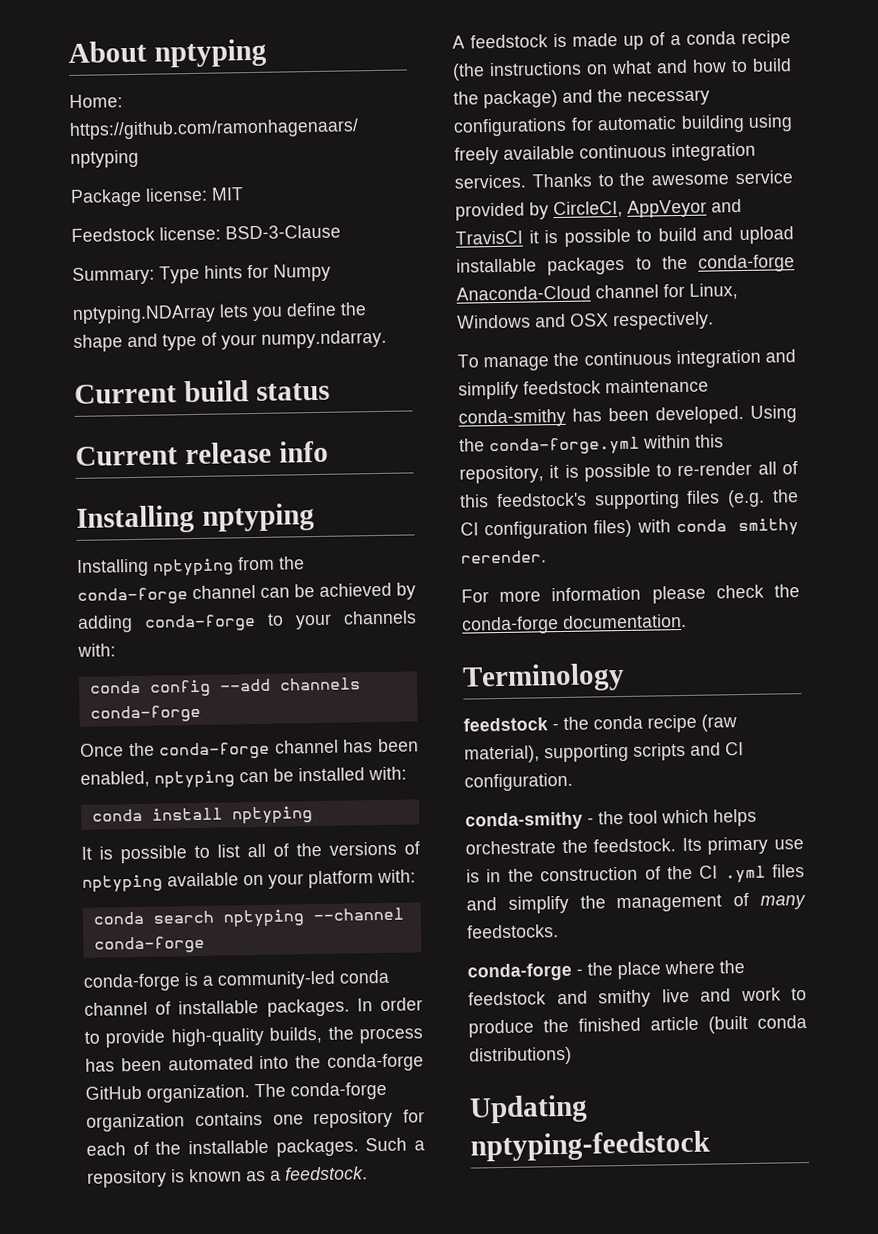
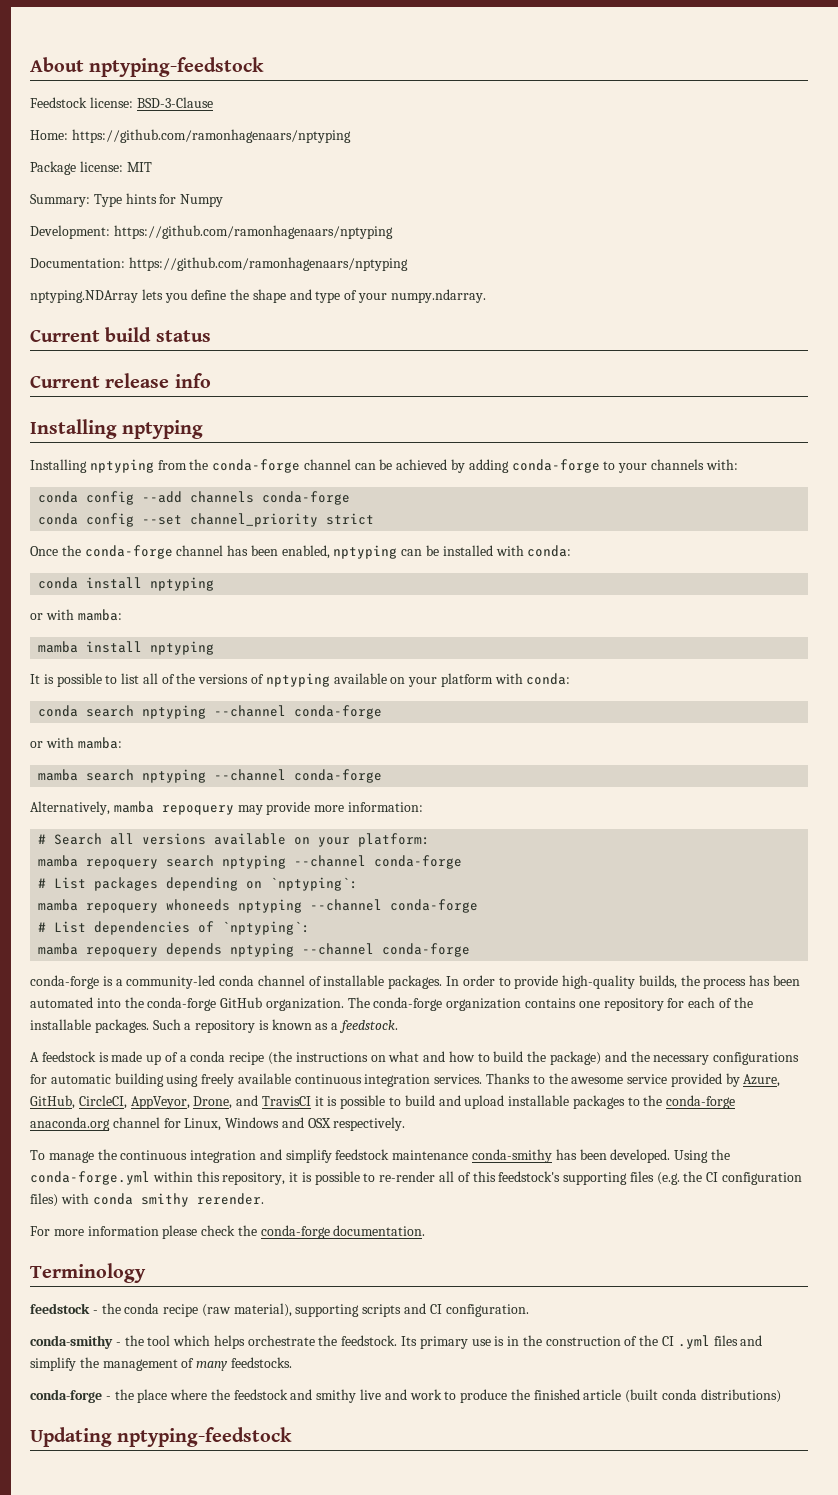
[153,38,267,68] nptyping -> [89,57,265,77] [30,97,213,108] nptyping-feedstock // Feedstock license: BSD-3-Clause
[71,224,341,242] // Feedstock license: BSD-3-Clause -> (152, 167) none
(331, 272) none -> [30,225,393,239] [30,257,408,271] // Development: https://github.com/ramonhagenaars/nptyping // Documentation: https://github.com/ramonhagenaars/nptyping
(201, 713) none -> [38,513,375,527] // conda config --set channel_priority strict
[368,766,407,781] with: -> [495,545,572,557] with conda:
(313, 815) none -> [30,609,122,621] [38,641,215,655] // or with mamba: // mamba install nptyping
[377,869,416,884] with: -> [494,673,571,685] with conda:
(205, 944) none -> [30,737,122,749] [38,769,383,783] [30,801,423,815] [38,833,431,847] [38,855,463,869] [38,877,359,891] [38,899,479,913] [38,921,311,935] [38,943,471,957] // or with mamba: // mamba search nptyping --channel conda-forge // Alternatively, mamba repoquery may provide more information: // # Search all versions available on your platform: // mamba repoquery search nptyping --channel conda-forge // # List packages depending on `nptyping`: // mamba repoquery whoneeds nptyping --channel conda-forge // # List dependencies of `nptyping`: // mamba repoquery depends nptyping --channel conda-forge
[553,199,707,219] CircleCI, AppVeyor -> [743,1074,781,1087] [30,1095,233,1109] Azure, GitHub, CircleCI, AppVeyor, Drone,
[456,285,591,301] Anaconda-Cloud -> [30,1117,110,1131] anaconda.org

